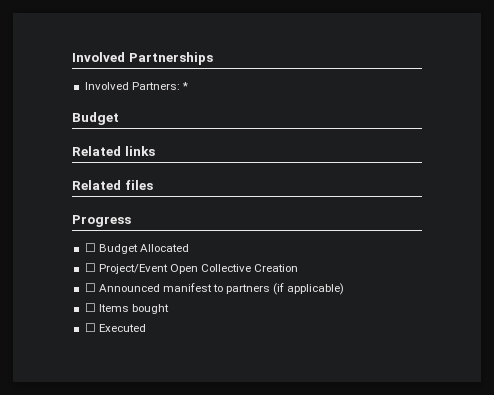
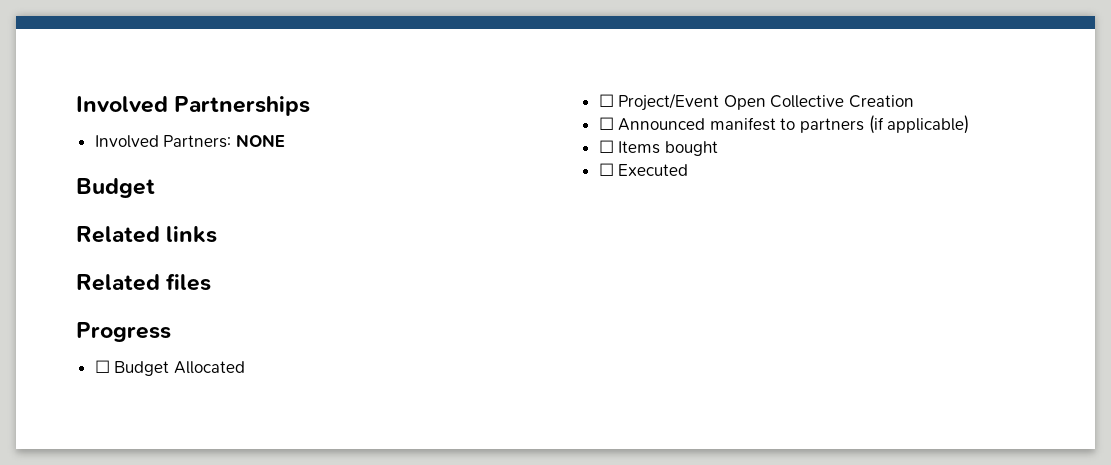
[131,82,188,90] Partners: * -> [163,134,285,148] Partners: NONE

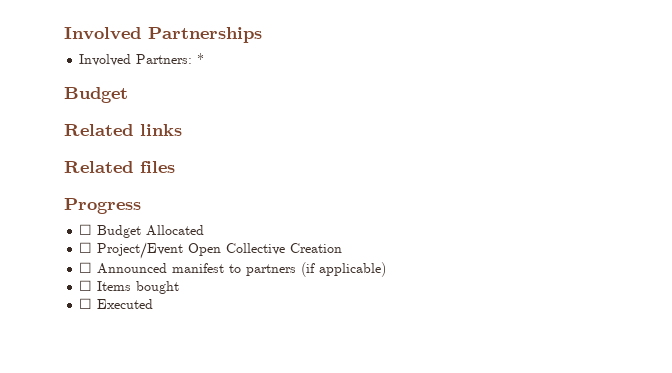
[163,134,285,148] Partners: NONE -> [136,53,205,64] Partners: *

